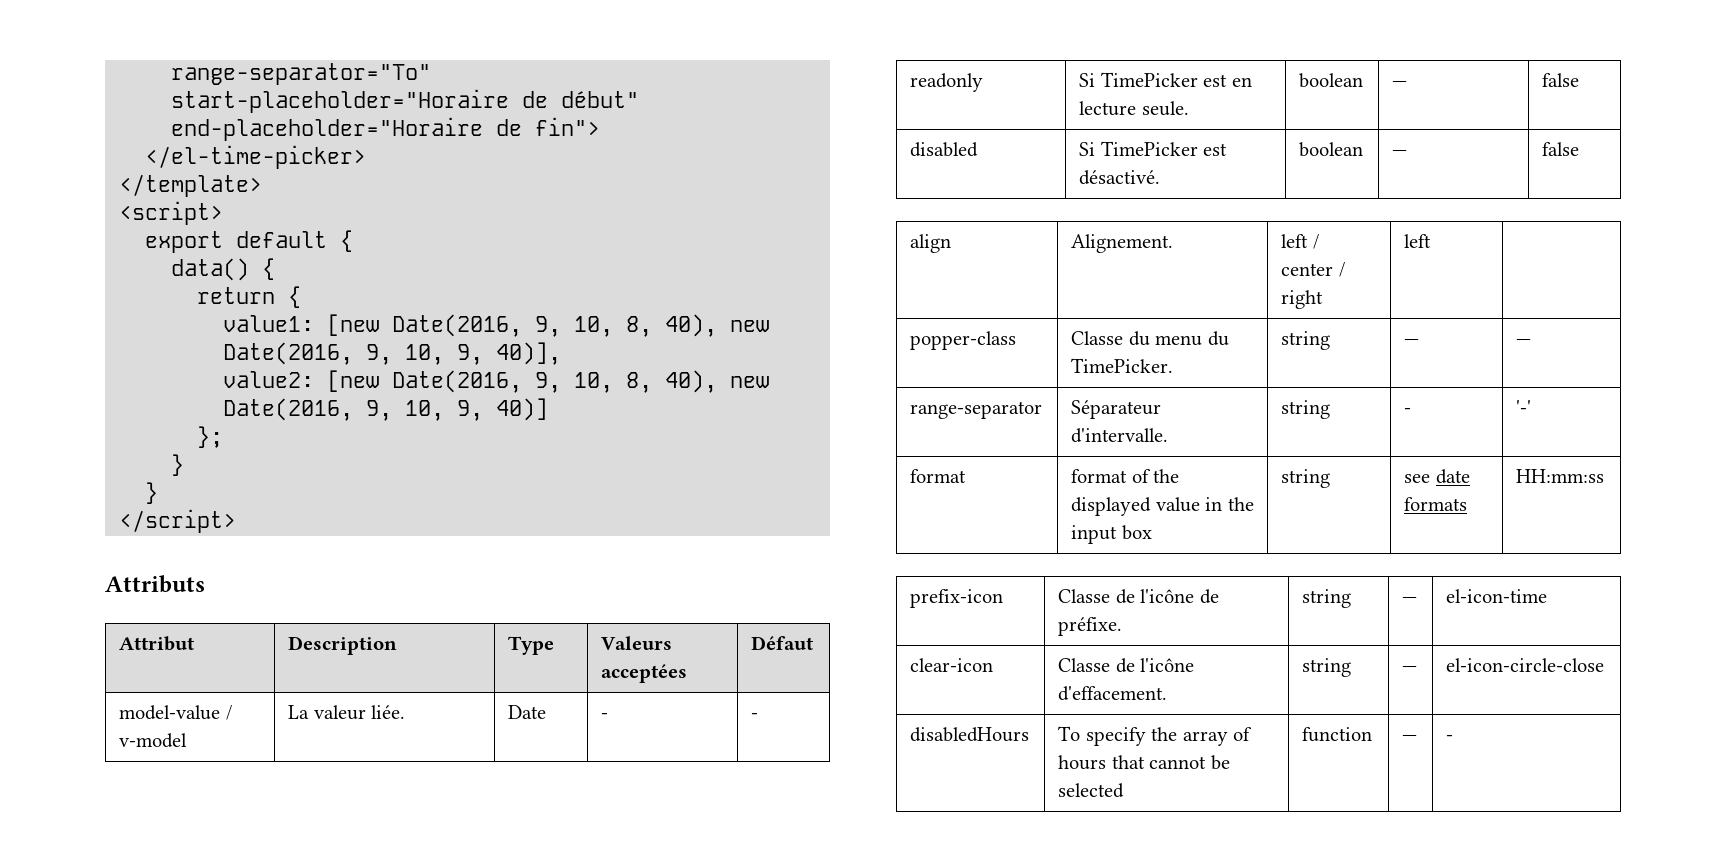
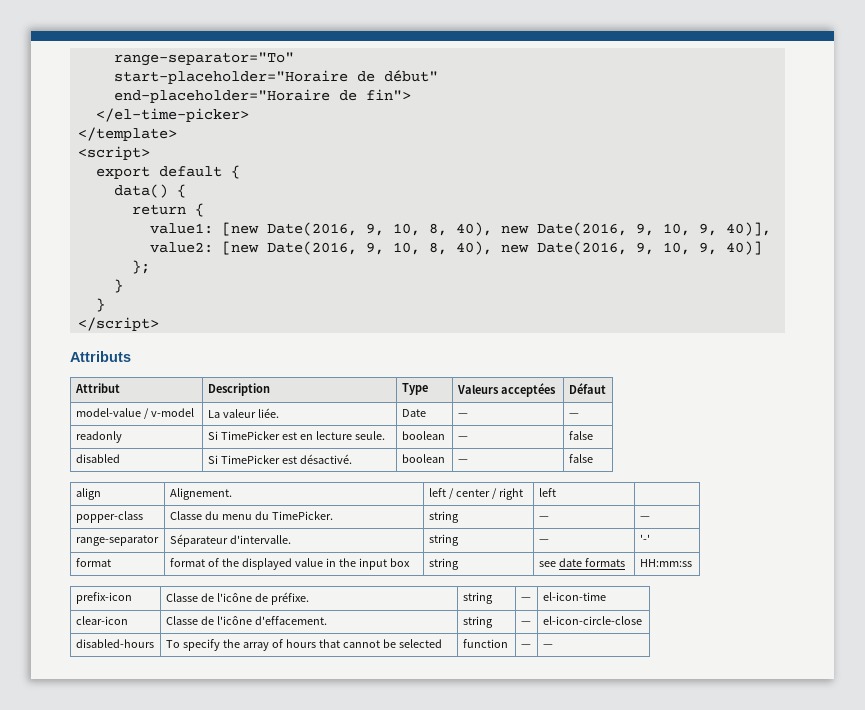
[601,713,609,719] [751,713,759,719] - | - -> [457,413,468,417] [568,413,579,417] — | —
[1404,408,1412,414] - -> [538,539,549,543] —
[910,727,1030,742] disabledHours -> [75,639,154,648] disabled-hours
[1446,735,1454,741] - -> [542,644,553,648] —

